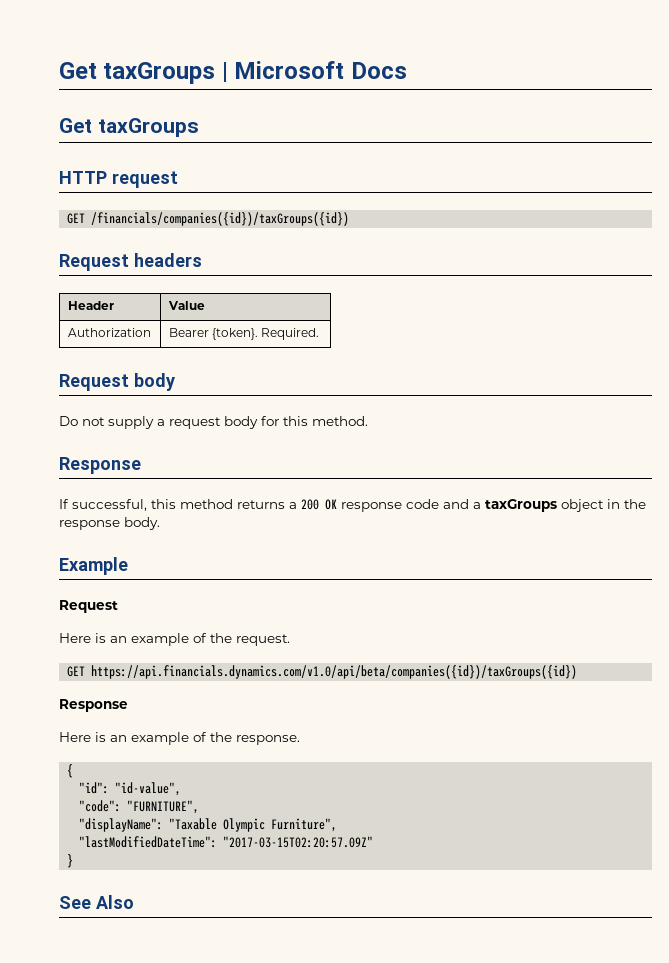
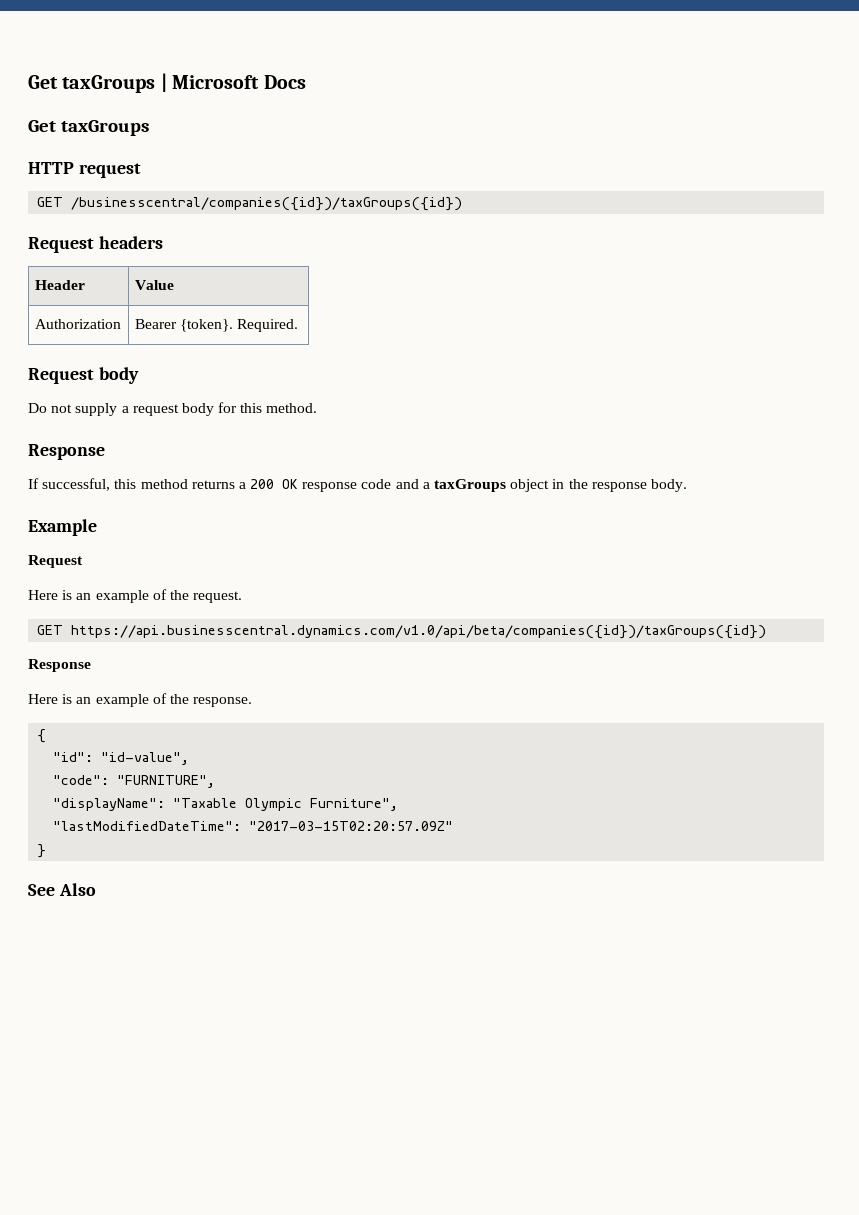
[91,212,350,226] /financials/companies({id})/taxGroups({id}) -> [71,197,463,211] /businesscentral/companies({id})/taxGroups({id})
[91,665,578,679] https://api.financials.dynamics.com/v1.0/api/beta/companies({id})/taxGroups({id}) -> [71,625,767,639] https://api.businesscentral.dynamics.com/v1.0/api/beta/companies({id})/taxGroups({id})

